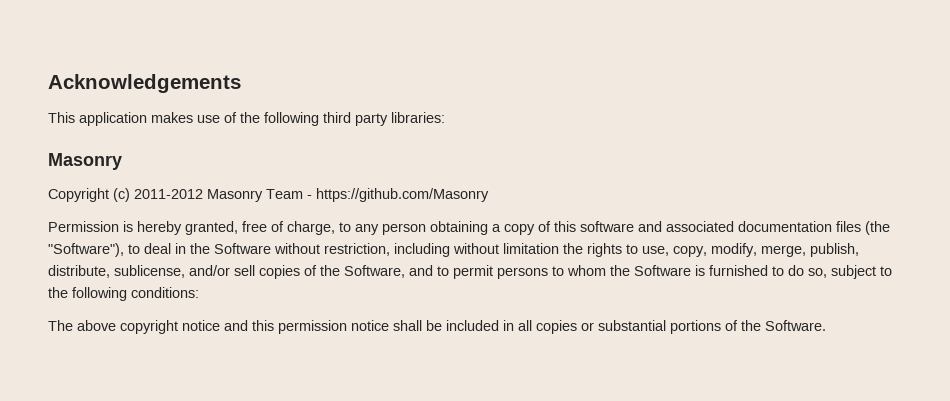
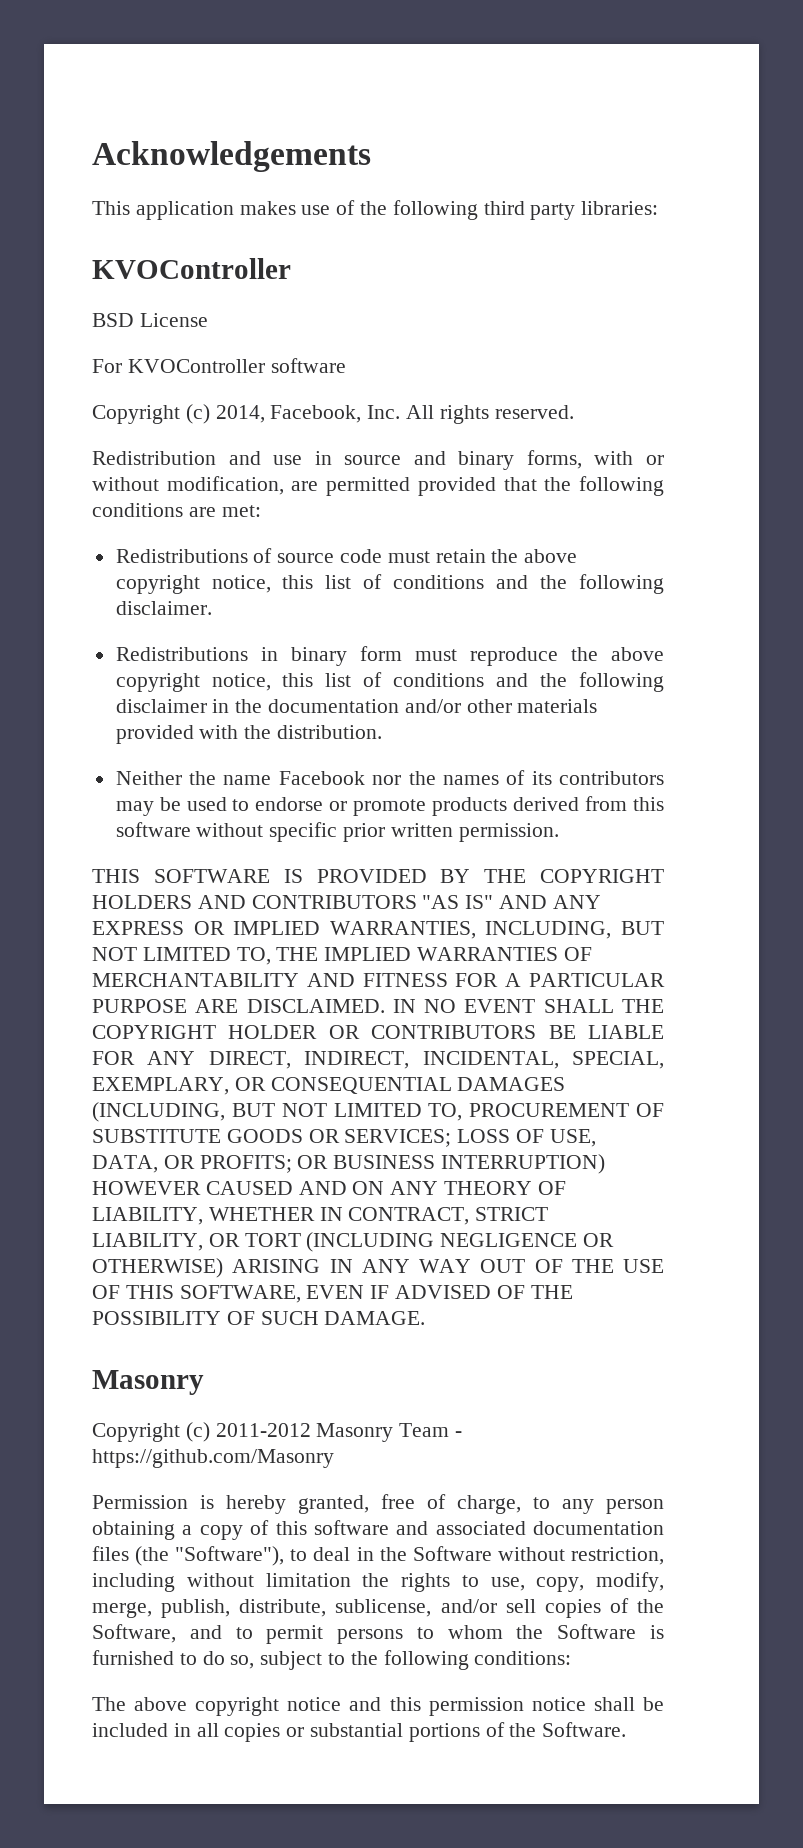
(445, 117) none -> [92,258,291,279] [92,313,208,327] [92,358,346,373] [92,404,574,424] [92,450,664,470] [92,476,664,496] [92,503,261,517] [115,548,578,563] [115,574,664,594] [115,601,212,615] [115,646,664,666] [115,672,664,692] [115,699,598,713] [115,725,383,744] [115,770,664,785] [115,796,664,816] [115,822,559,842] [92,869,664,883] [92,895,601,909] [92,921,665,939] [92,947,592,965] [92,973,665,987] [92,999,664,1013] [92,1025,664,1039] [92,1051,664,1069] [92,1077,566,1095] [92,1102,664,1122] [92,1129,596,1147] [92,1154,606,1174] [92,1181,566,1195] [92,1207,549,1225] [92,1232,615,1252] [92,1258,664,1278] [92,1285,573,1303] [92,1311,426,1325] // KVOController // BSD License // For KVOController software // Copyright (c) 2014, Facebook, Inc. All rights reserved. // Redistribution and use in source and binary forms, with or without modification, are permitted provided that the following conditions are met: // Redistributions of source code must retain the above copyright notice, this list of conditions and the following disclaimer. // Redistributions in binary form must reproduce the above copyright notice, this list of conditions and the following disclaimer in the documentation and/or other materials provided with the distribution. // Neither the name Facebook nor the names of its contributors may be used to endorse or promote products derived from this software without specific prior written permission. // THIS SOFTWARE IS PROVIDED BY THE COPYRIGHT HOLDERS AND CONTRIBUTORS "AS IS" AND ANY EXPRESS OR IMPLIED WARRANTIES, INCLUDING, BUT NOT LIMITED TO, THE IMPLIED WARRANTIES OF MERCHANTABILITY AND FITNESS FOR A PARTICULAR PURPOSE ARE DISCLAIMED. IN NO EVENT SHALL THE COPYRIGHT HOLDER OR CONTRIBUTORS BE LIABLE FOR ANY DIRECT, INDIRECT, INCIDENTAL, SPECIAL, EXEMPLARY, OR CONSEQUENTIAL DAMAGES (INCLUDING, BUT NOT LIMITED TO, PROCUREMENT OF SUBSTITUTE GOODS OR SERVICES; LOSS OF USE, DATA, OR PROFITS; OR BUSINESS INTERRUPTION) HOWEVER CAUSED AND ON ANY THEORY OF LIABILITY, WHETHER IN CONTRACT, STRICT LIABILITY, OR TORT (INCLUDING NEGLIGENCE OR OTHERWISE) ARISING IN ANY WAY OUT OF THE USE OF THIS SOFTWARE, EVEN IF ADVISED OF THE POSSIBILITY OF SUCH DAMAGE.

